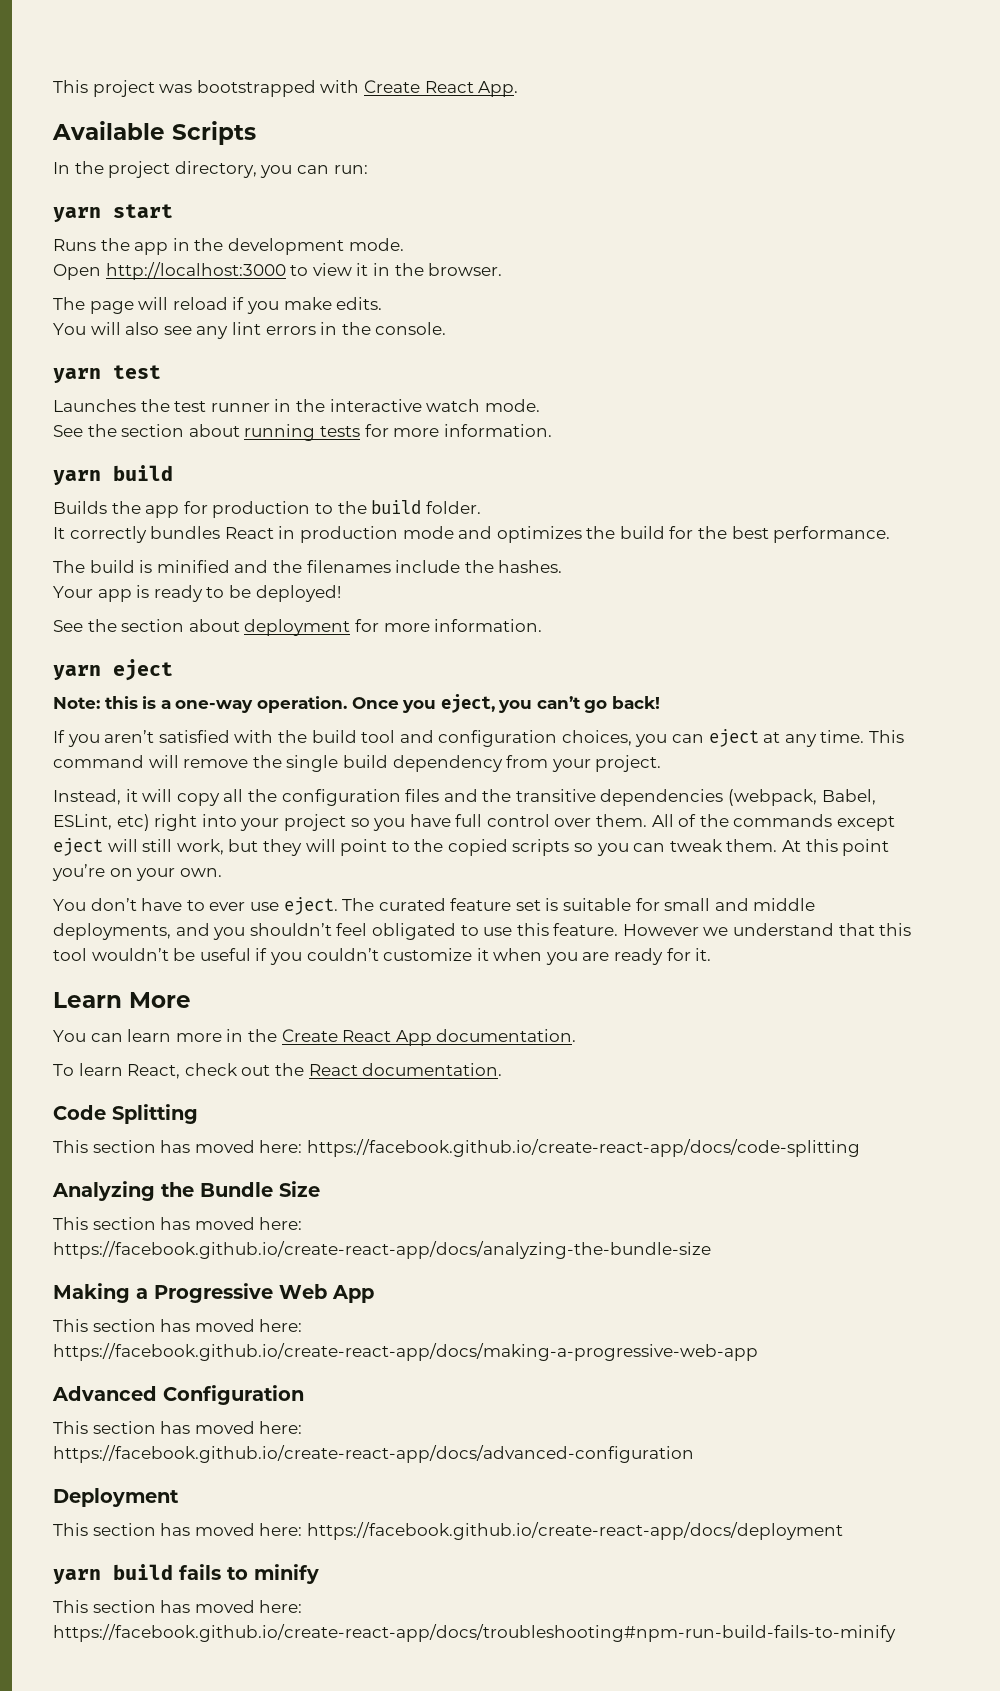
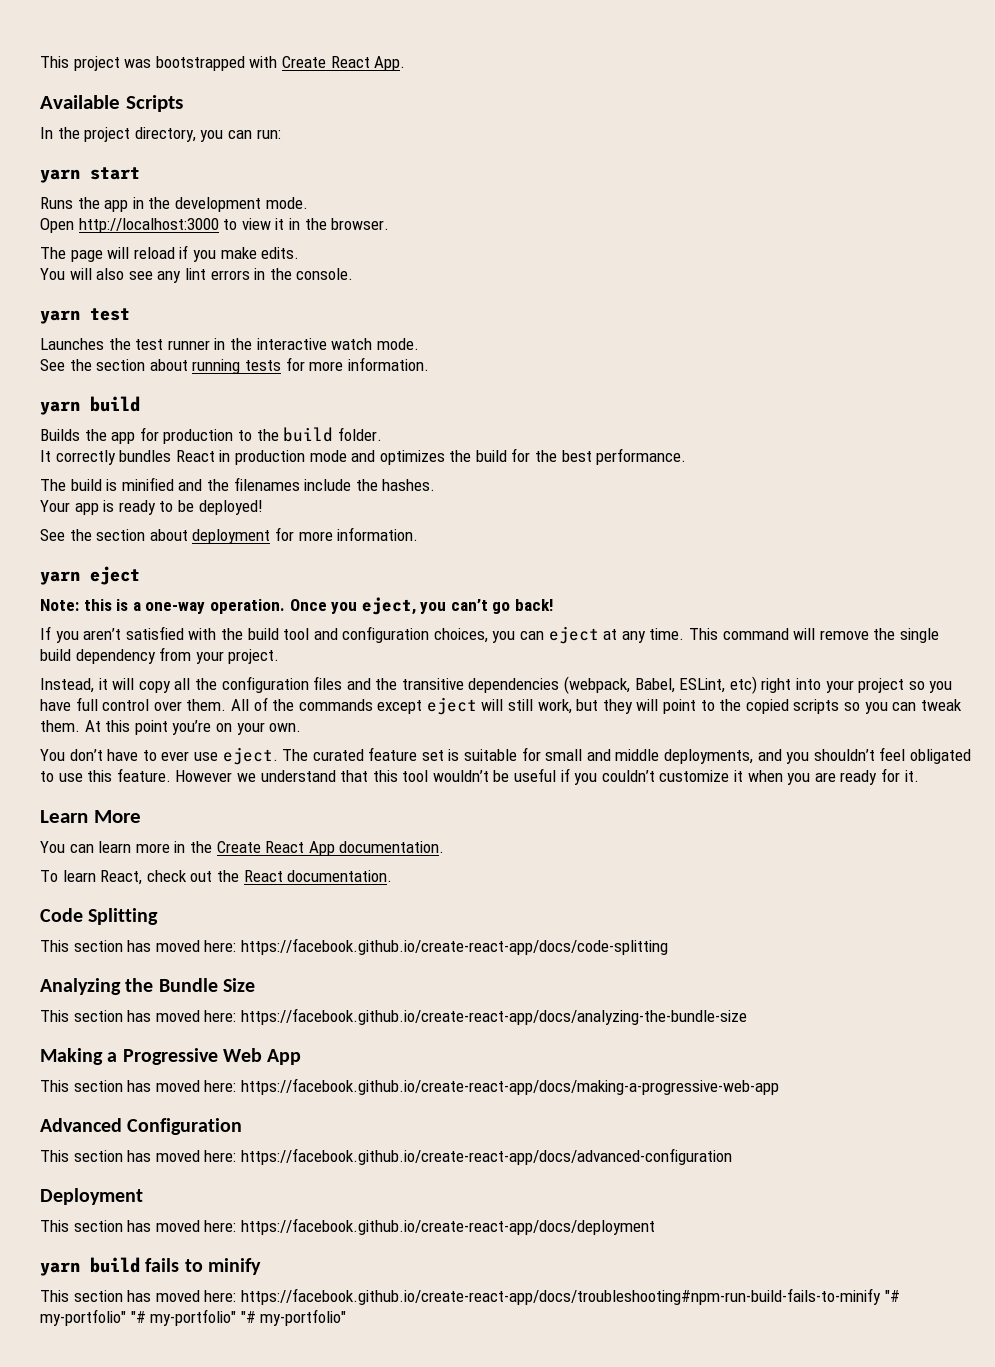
(896, 1633) none -> [884,1290,900,1302] [40,1309,347,1326] "# my-portfolio" "# my-portfolio" "# my-portfolio"

